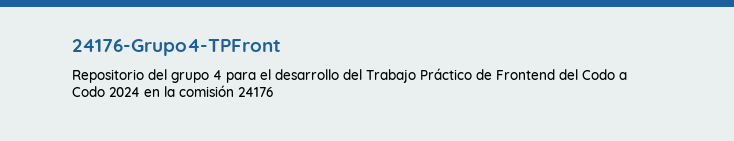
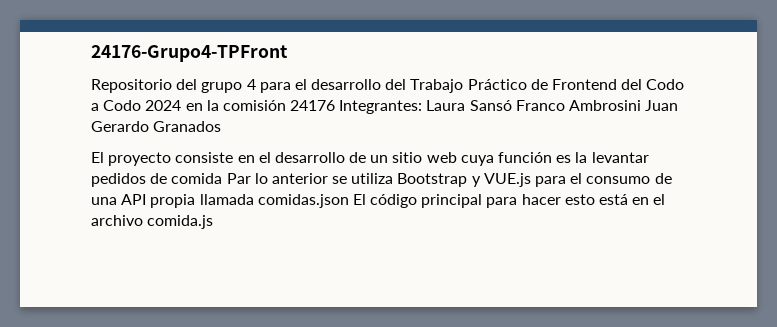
(273, 92) none -> [339,100,679,114] [91,121,222,132] [91,152,649,166] [91,173,672,187] [91,194,666,208] [91,215,214,229] Integrantes: Laura Sansó Franco Ambrosini Juan Gerardo Granados // El proyecto consiste en el desarrollo de un sitio web cuya función es la levantar pedidos de comida Par lo anterior se utiliza Bootstrap y VUE.js para el consumo de una API propia llamada comidas.json El código principal para hacer esto está en el archivo comida.js

